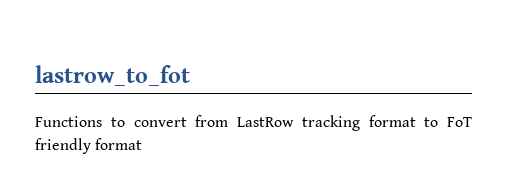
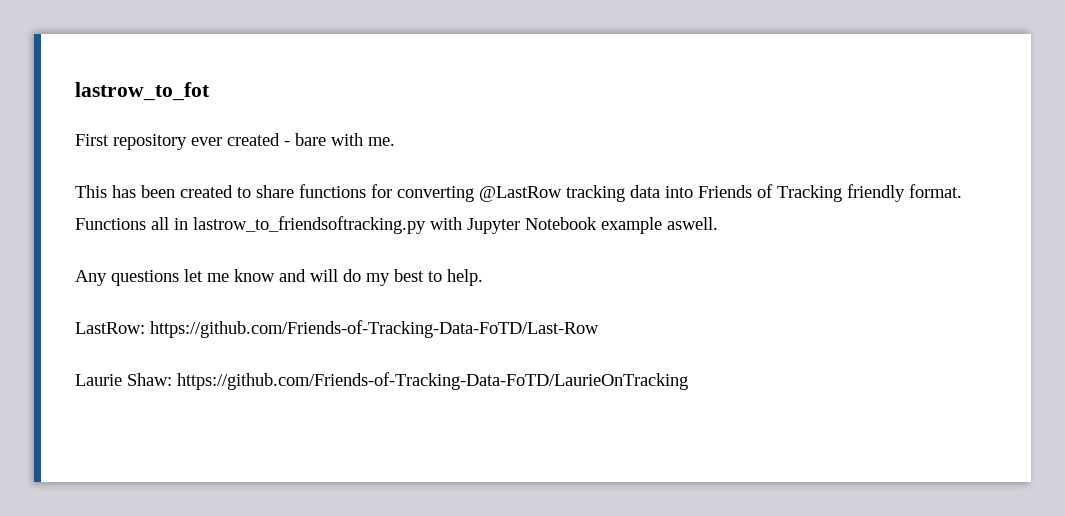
[35,115,472,131] [35,138,143,154] Functions to convert from LastRow tracking format to FoT friendly format -> [75,133,395,150] [75,184,962,202] [75,216,718,234] [75,269,483,286] [75,320,599,338] [75,372,688,390] First repository ever created - bare with me. // This has been created to share functions for converting @LastRow tracking data into Friends of Tracking friendly format. Functions all in lastrow_to_friendsoftracking.py with Jupyter Notebook example aswell. // Any questions let me know and will do my best to help. // LastRow: https://github.com/Friends-of-Tracking-Data-FoTD/Last-Row // Laurie Shaw: https://github.com/Friends-of-Tracking-Data-FoTD/LaurieOnTracking

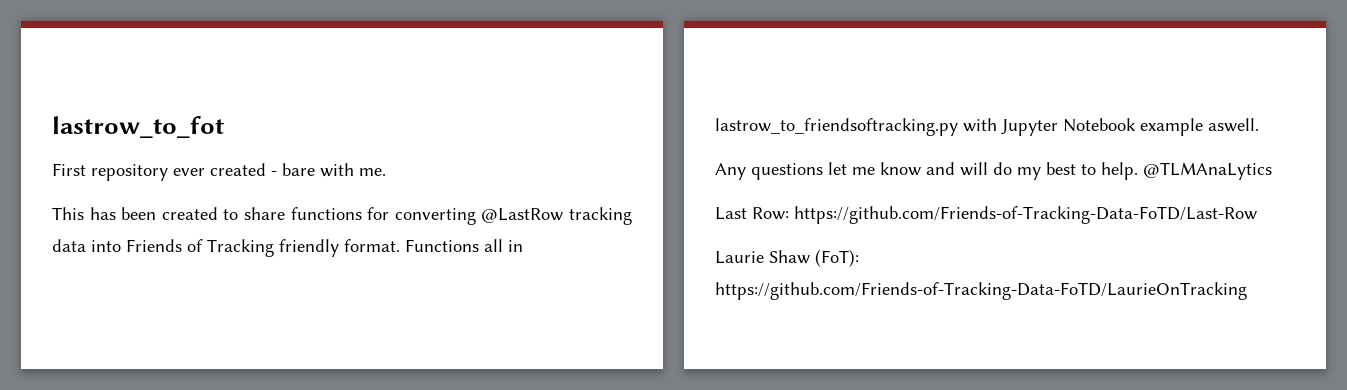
[75,322,145,334] // LastRow: -> [1143,162,1272,180] [715,207,789,220] @TLMAnaLytics // Last Row:
[127,373,172,386] Shaw: -> [769,249,859,267] Shaw (FoT):

